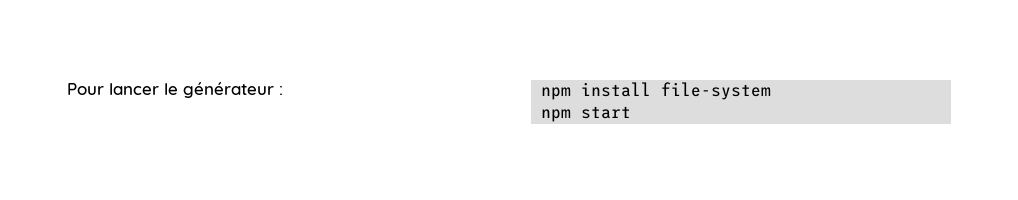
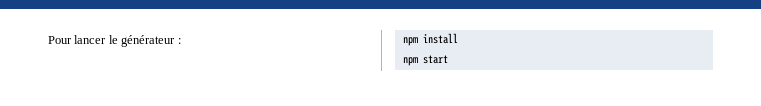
[661,82,772,100] file-system -> (458, 38) none

